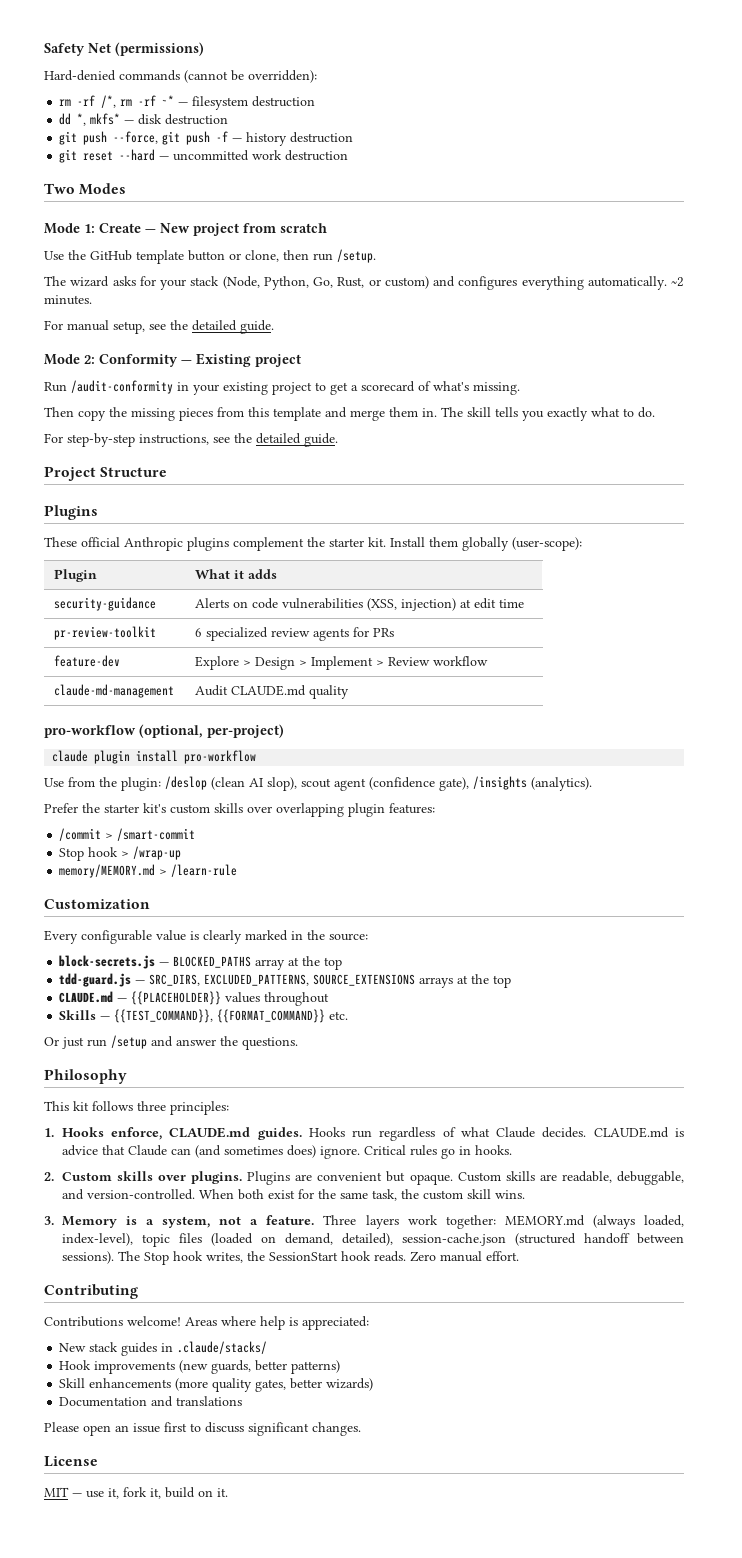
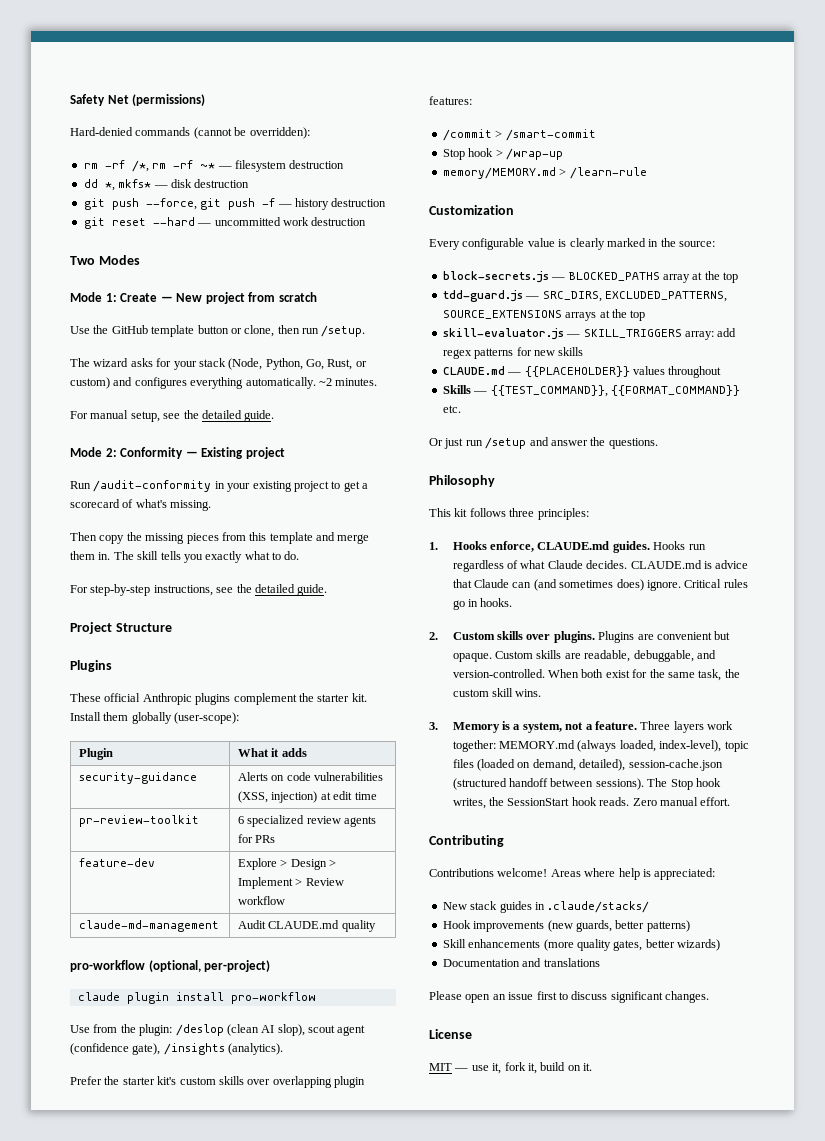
(512, 981) none -> [442,328,737,340] [442,347,584,359] // skill-evaluator.js — SKILL_TRIGGERS array: add regex patterns for new skills

